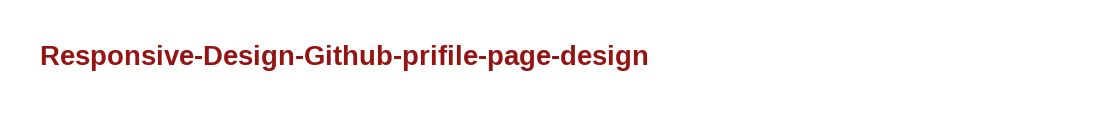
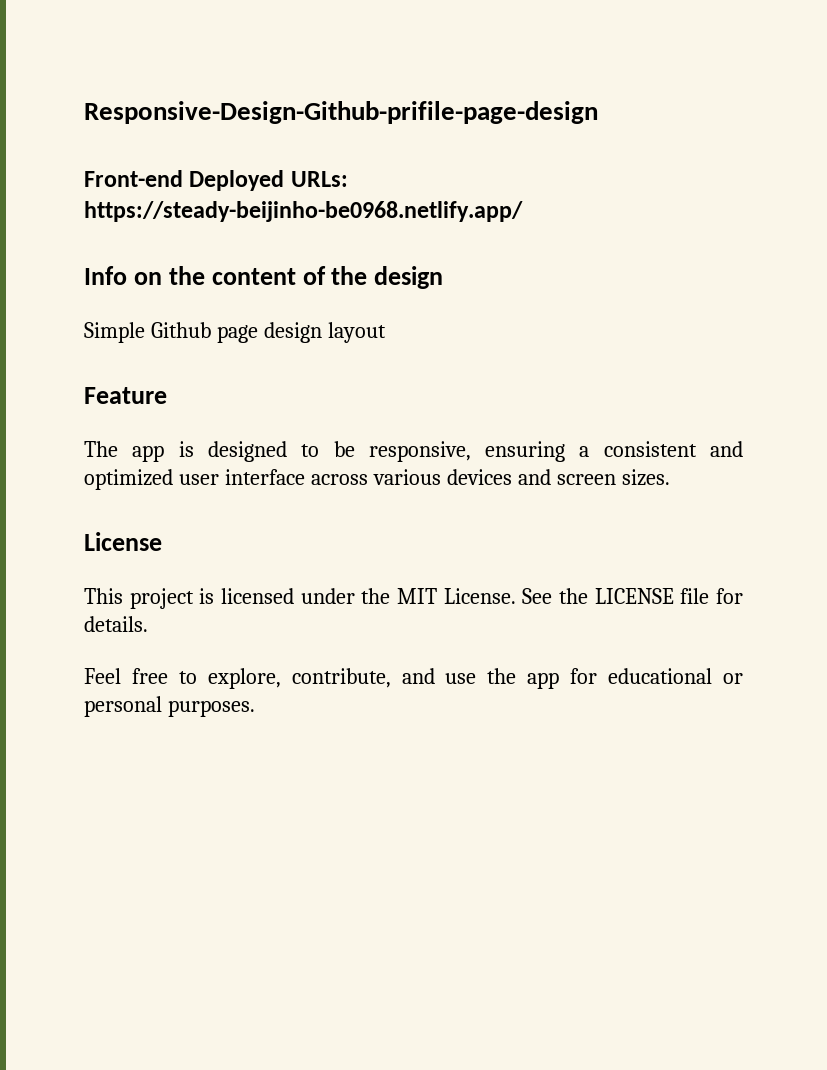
(649, 58) none -> [84,170,348,191] [84,201,523,222] [84,266,444,289] [84,322,386,343] [84,387,167,404] [84,441,743,462] [84,469,670,490] [84,532,162,551] [84,588,743,609] [84,616,148,632] [84,668,743,689] [84,696,255,717] // Front-end Deployed URLs: https://steady-beijinho-be0968.netlify.app/ // Info on the content of the design // Simple Github page design layout // Feature // The app is designed to be responsive, ensuring a consistent and optimized user interface across various devices and screen sizes. // License // This project is licensed under the MIT License. See the LICENSE file for details. // Feel free to explore, contribute, and use the app for educational or personal purposes.

